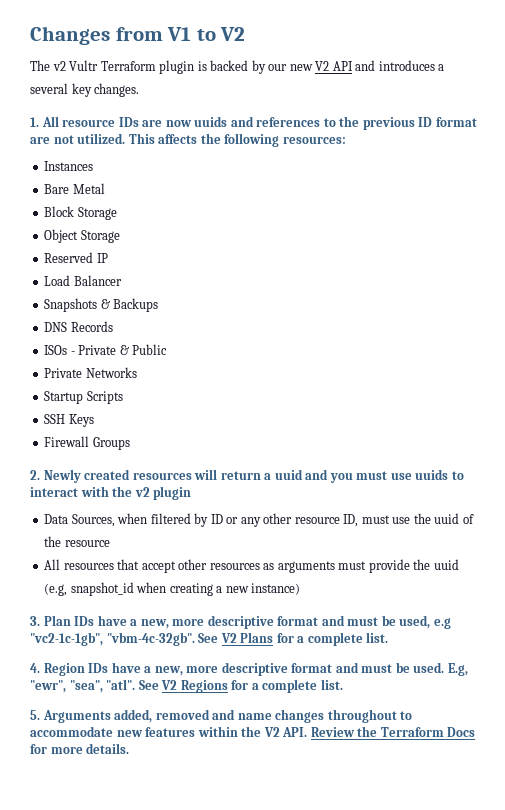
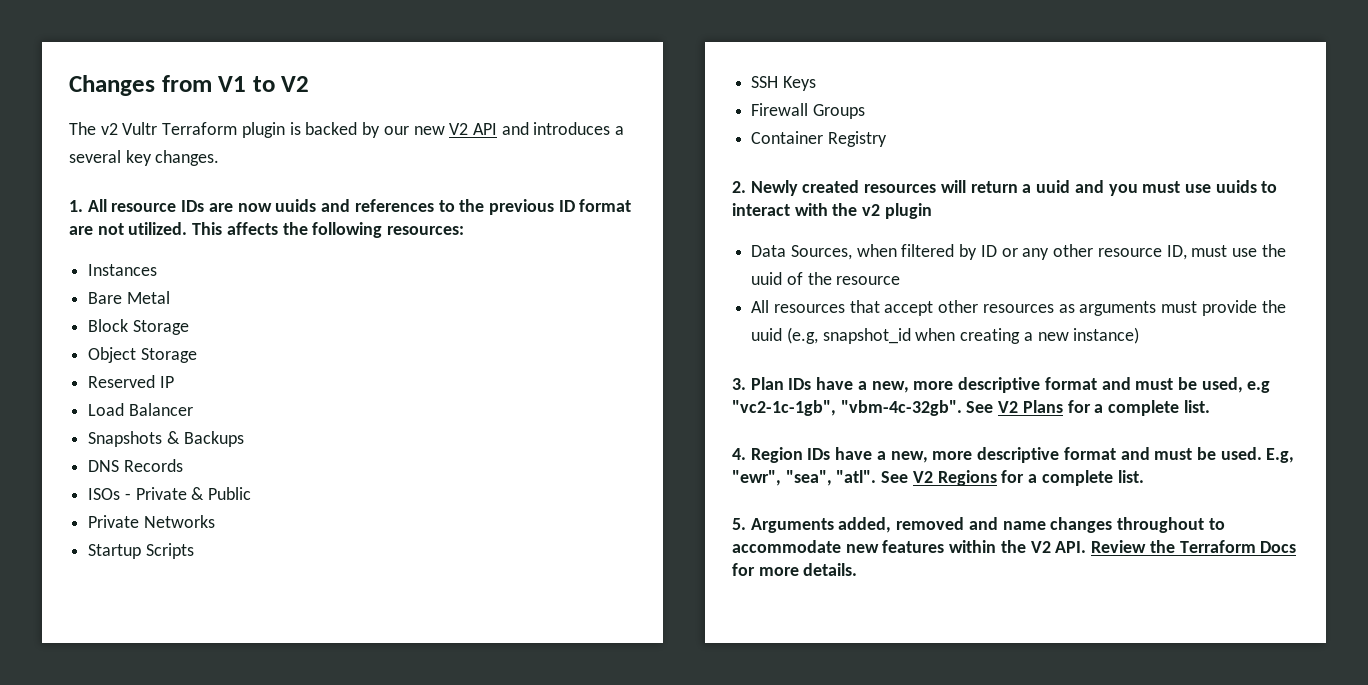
(130, 443) none -> [751,131,887,147] // Container Registry

